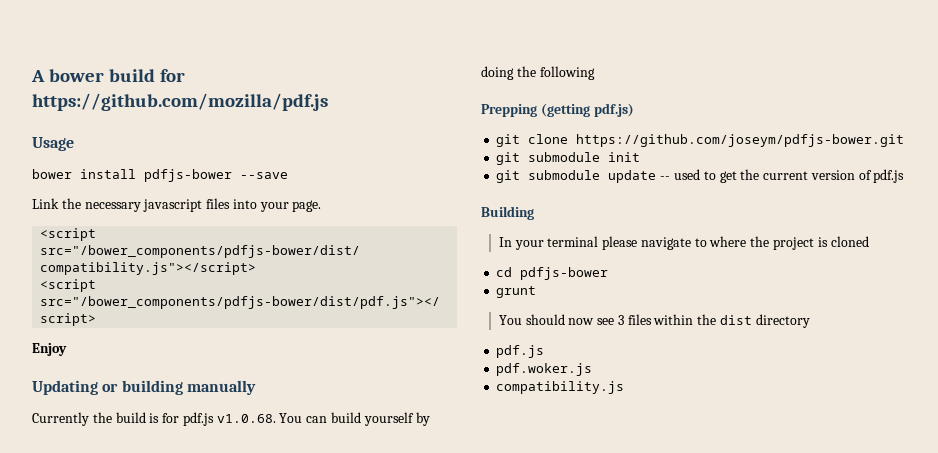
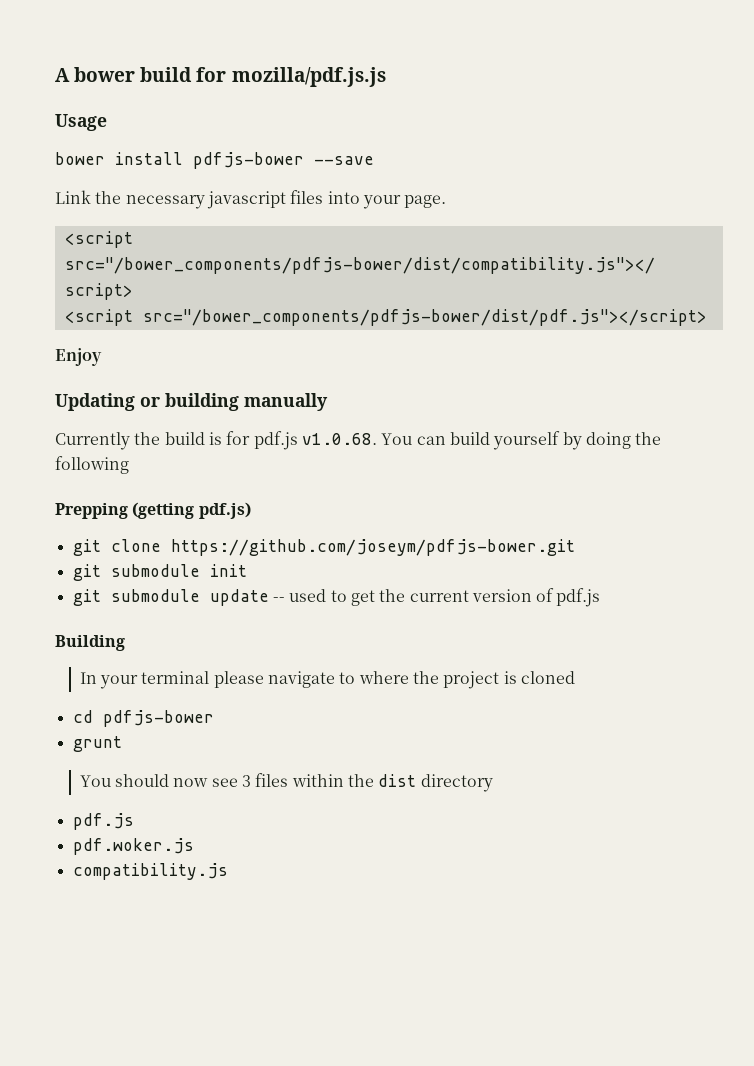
[32,93,328,111] https://github.com/mozilla/pdf.js -> [231,67,386,87] mozilla/pdf.js.js

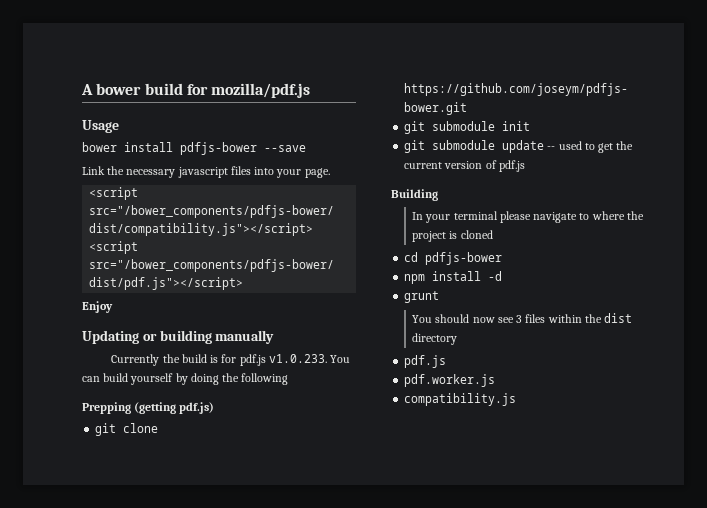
[231,67,386,87] mozilla/pdf.js.js -> [211,83,311,98] mozilla/pdf.js
[301,433,377,445] v1.0.68. -> [268,354,327,363] v1.0.233.
(214, 718) none -> [404,271,503,284] // npm install -d
[72,838,194,855] pdf.woker.js -> [404,374,496,387] pdf.worker.js

